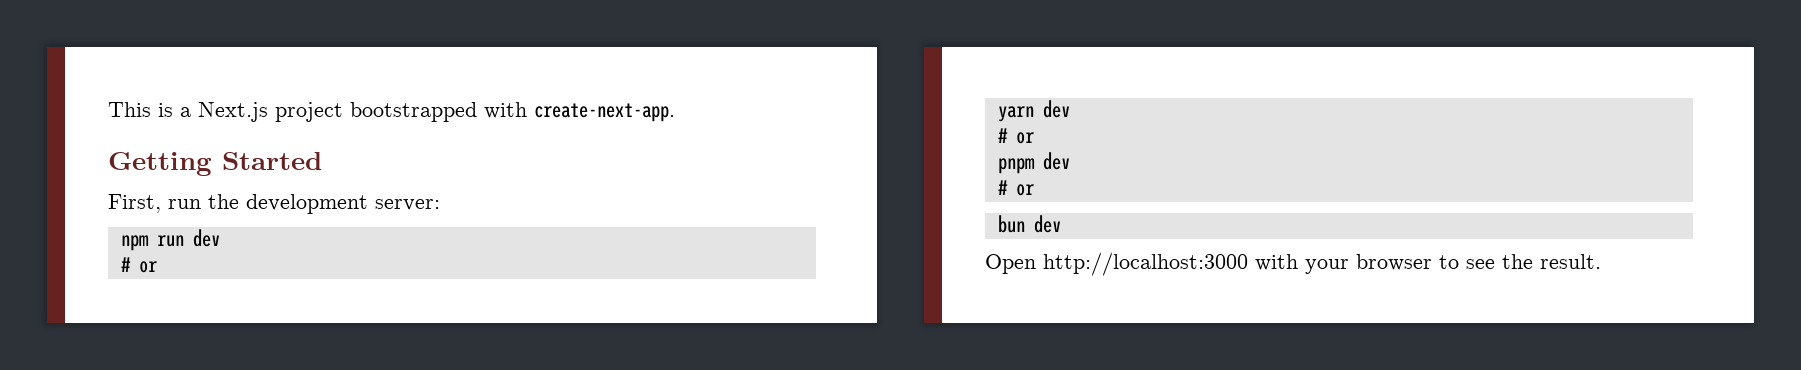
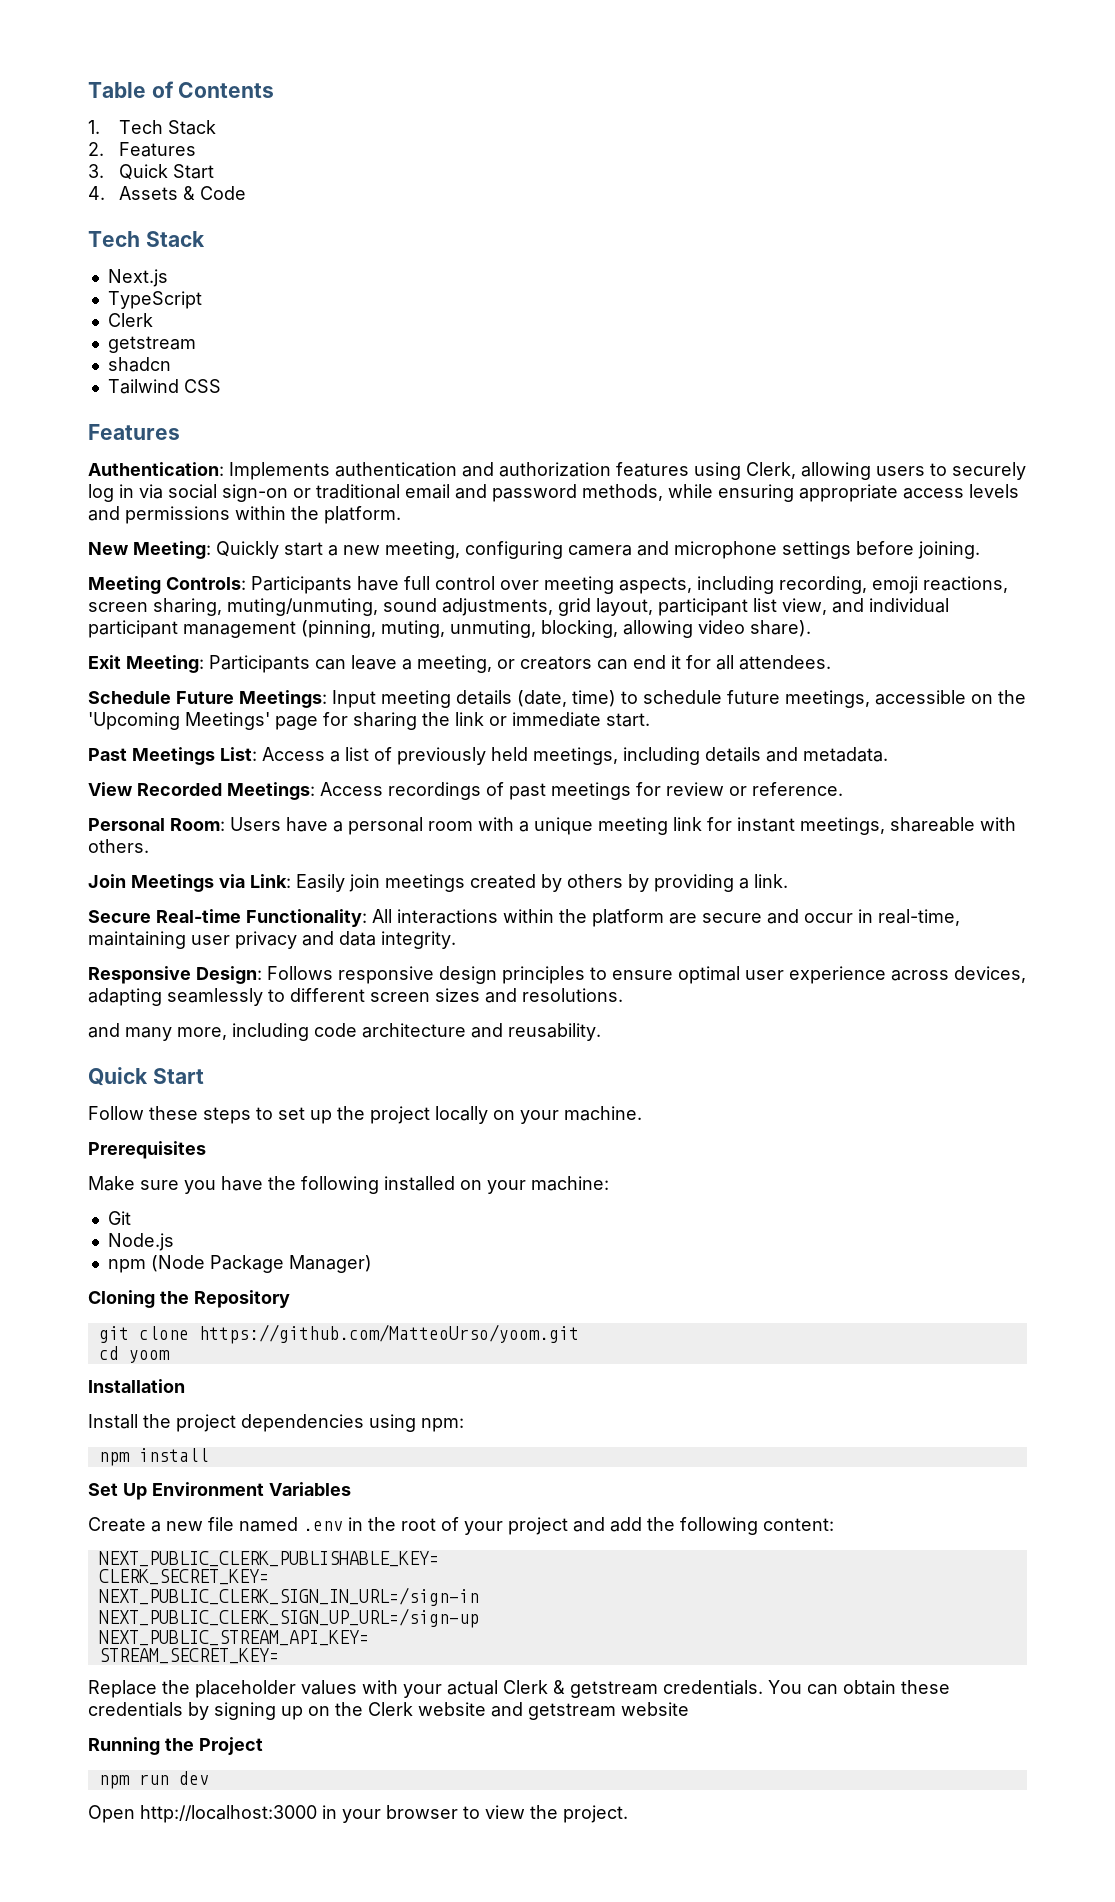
[108,102,675,122] [108,152,322,176] [108,194,440,214] [120,229,220,251] [120,257,157,273] [997,100,1070,122] [997,128,1034,144] [997,152,1070,174] [997,180,1034,196] [997,215,1025,233] This is a Next.js project bootstrapped with create-next-app. // Getting Started // First, run the development server: // npm run dev // # or // yarn dev // # or // pnpm dev // # or // bun -> [88,81,275,98] [88,120,216,135] [88,142,196,157] [88,164,214,180] [88,186,246,200] [88,231,205,247] [107,269,168,287] [107,291,202,309] [107,313,153,327] [107,336,196,353] [107,357,171,372] [107,379,221,394] [88,424,180,440] [88,462,1026,480] [88,484,1019,502] [88,506,401,524] [88,541,980,559] [88,576,1008,594] [88,598,949,616] [88,620,811,638] [88,655,831,673] [88,690,1026,708] [88,712,650,730] [88,747,888,765] [88,782,843,800] [88,817,1016,835] [88,839,149,853] [88,874,788,892] [88,909,960,927] [88,931,456,949] [88,966,1026,984] [88,988,623,1006] [88,1023,601,1041] [88,1067,204,1086] [88,1106,642,1124] [88,1141,206,1159] [88,1176,609,1194] [107,1211,131,1225] [107,1233,174,1251] [107,1255,372,1273] [88,1290,290,1308] [98,1324,579,1344] [98,1346,170,1363] [88,1379,185,1393] [88,1414,464,1432] [98,1448,209,1466] [88,1482,351,1500] [88,1517,834,1535] [98,1551,439,1567] [98,1569,269,1585] [98,1587,479,1606] [98,1608,479,1628] [98,1630,369,1646] [98,1648,279,1664] [88,1680,950,1698] [88,1702,689,1720] [88,1737,263,1755] [98,1774,169,1789] Table of Contents // 1. Tech Stack // 2. Features // 3. Quick Start // 4. Assets & Code // Tech Stack // Next.js // TypeScript // Clerk // getstream // shadcn // Tailwind CSS // Features // Authentication: Implements authentication and authorization features using Clerk, allowing users to securely log in via social sign-on or traditional email and password methods, while ensuring appropriate access levels and permissions within the platform. // New Meeting: Quickly start a new meeting, configuring camera and microphone settings before joining. // Meeting Controls: Participants have full control over meeting aspects, including recording, emoji reactions, screen sharing, muting/unmuting, sound adjustments, grid layout, participant list view, and individual participant management (pinning, muting, unmuting, blocking, allowing video share). // Exit Meeting: Participants can leave a meeting, or creators can end it for all attendees. // Schedule Future Meetings: Input meeting details (date, time) to schedule future meetings, accessible on the 'Upcoming Meetings' page for sharing the link or immediate start. // Past Meetings List: Access a list of previously held meetings, including details and metadata. // View Recorded Meetings: Access recordings of past meetings for review or reference. // Personal Room: Users have a personal room with a unique meeting link for instant meetings, shareable with others. // Join Meetings via Link: Easily join meetings created by others by providing a link. // Secure Real-time Functionality: All interactions within the platform are secure and occur in real-time, maintaining user privacy and data integrity. // Responsive Design: Follows responsive design principles to ensure optimal user experience across devices, adapting seamlessly to different screen sizes and resolutions. // and many more, including code architecture and reusability. // Quick Start // Follow these steps to set up the project locally on your machine. // Prerequisites // Make sure you have the following installed on your machine: // Git // Node.js // npm (Node Package Manager) // Cloning the Repository // git clone https://github.com/MatteoUrso/yoom.git // cd yoom // Installation // Install the project dependencies using npm: // npm install // Set Up Environment Variables // Create a new file named .env in the root of your project and add the following content: // NEXT_PUBLIC_CLERK_PUBLISHABLE_KEY= // CLERK_SECRET_KEY= // NEXT_PUBLIC_CLERK_SIGN_IN_URL=/sign-in // NEXT_PUBLIC_CLERK_SIGN_UP_URL=/sign-up // NEXT_PUBLIC_STREAM_API_KEY= // STREAM_SECRET_KEY= // Replace the placeholder values with your actual Clerk & getstream credentials. You can obtain these credentials by signing up on the Clerk website and getstream website // Running the Project // npm run
[1255,254,1298,271] with -> [322,1805,337,1819] in
[1466,254,1601,269] see the result. -> [485,1805,628,1823] view the project.

